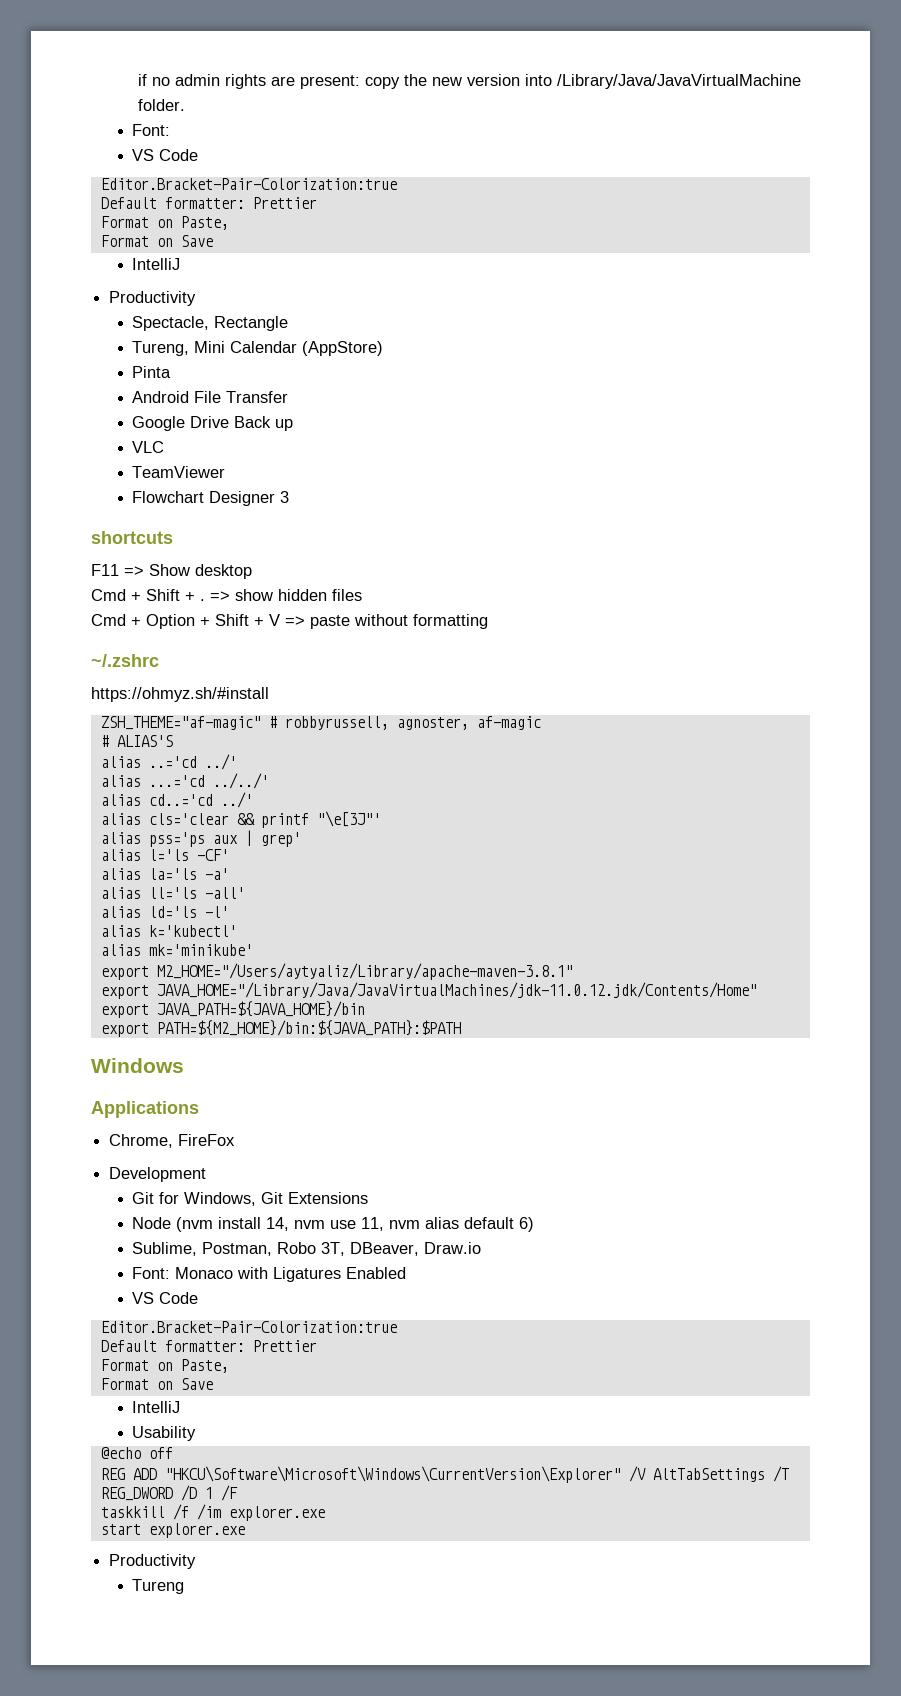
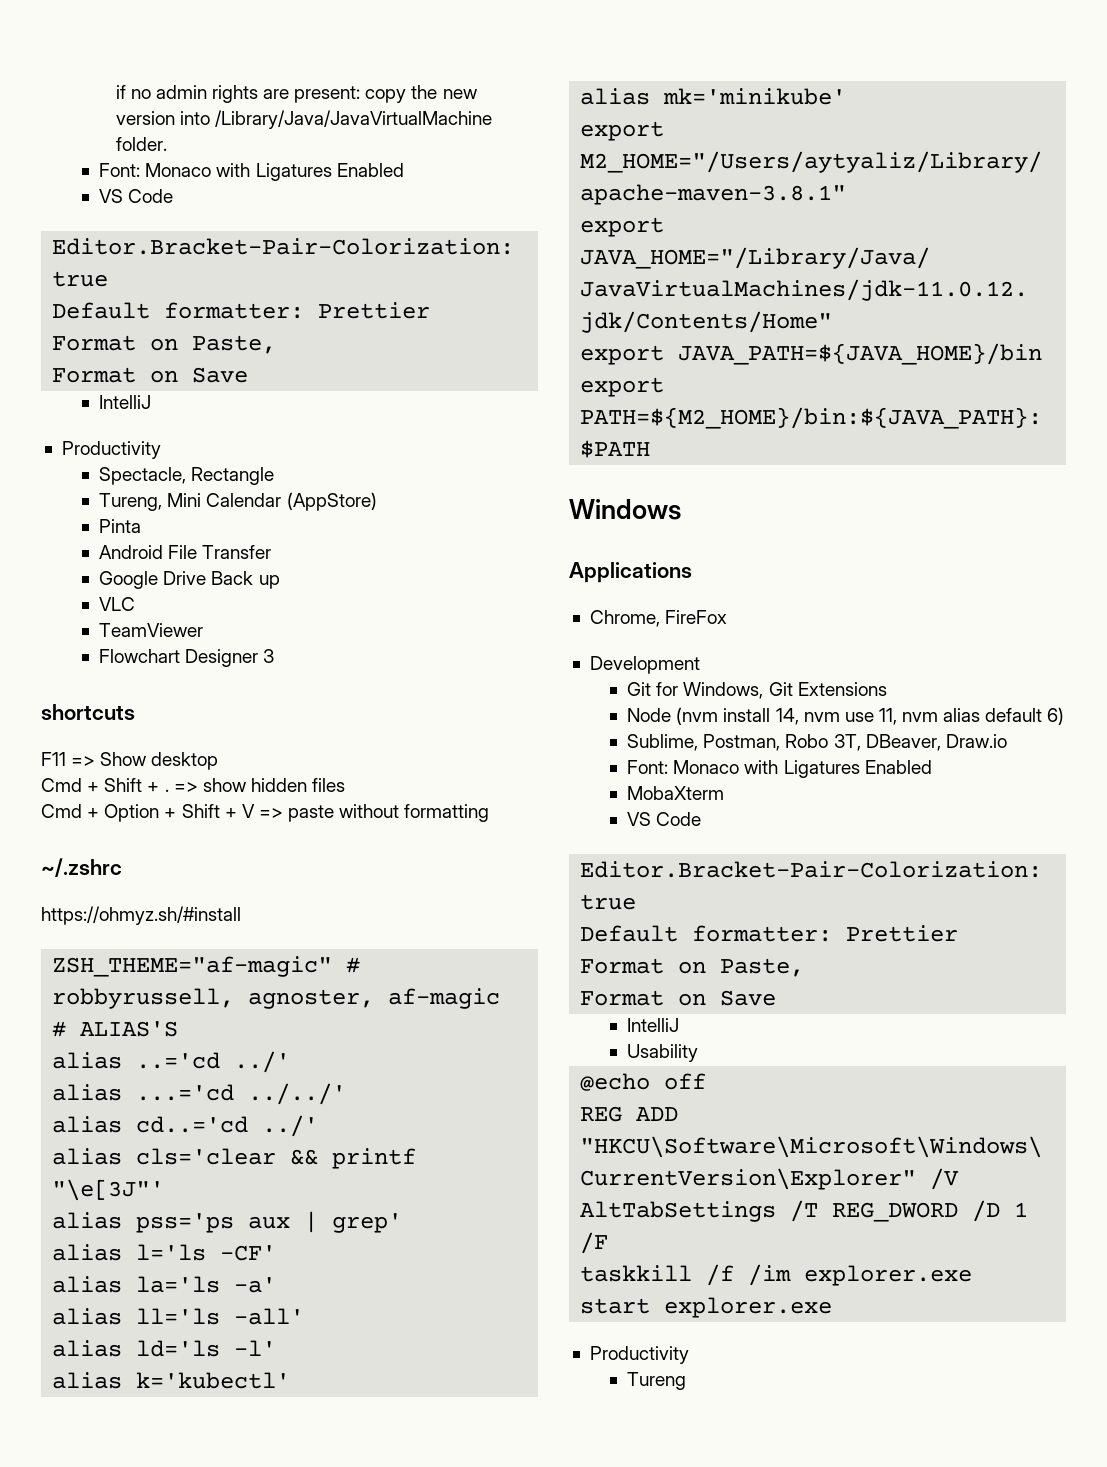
(171, 130) none -> [145,163,404,181] Monaco with Ligatures Enabled
(407, 1273) none -> [627,786,725,800] // MobaXterm

